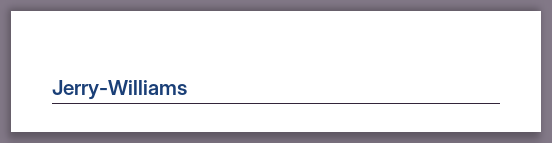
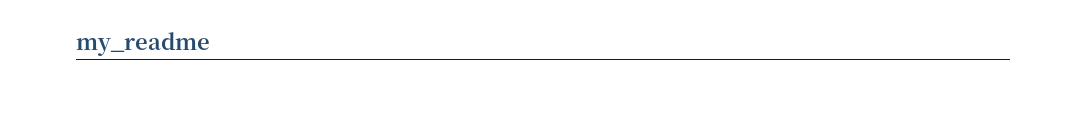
[52,80,187,100] Jerry-Williams -> [76,32,210,56] my_readme

